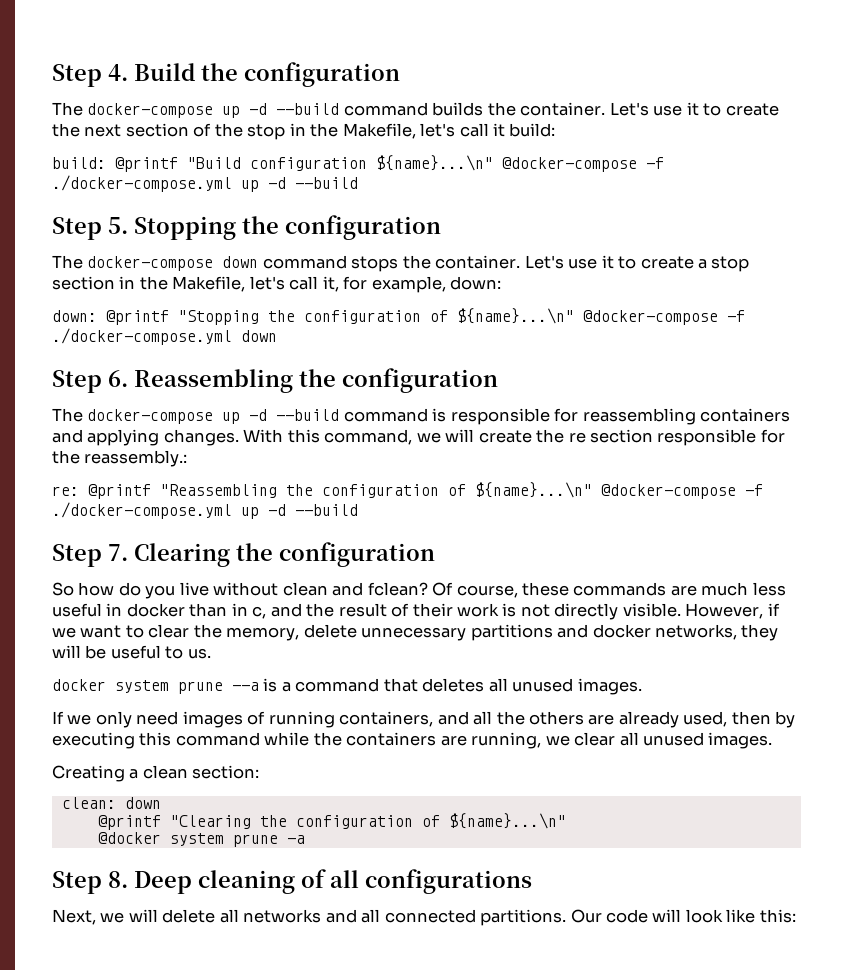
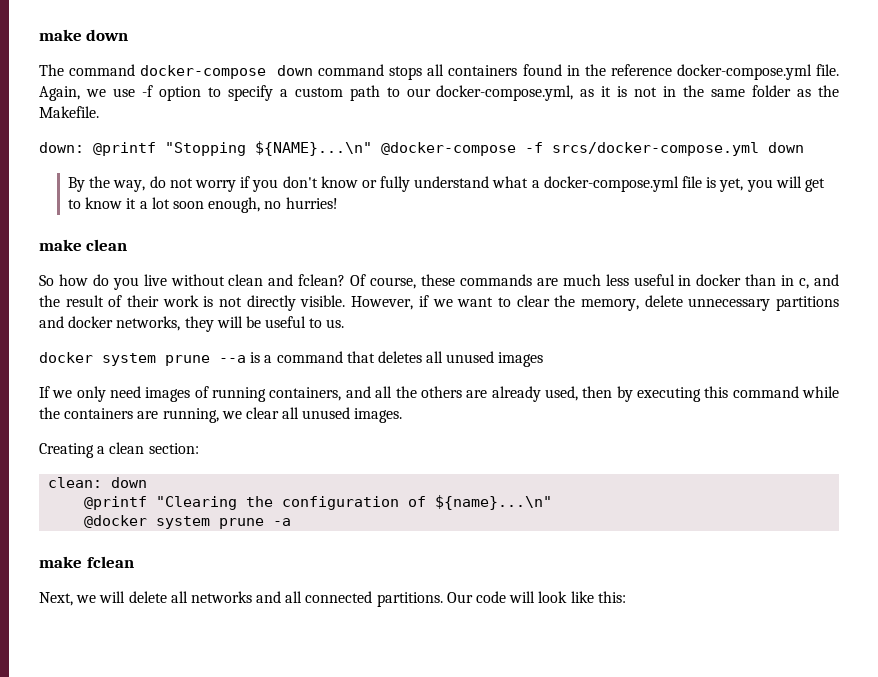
[52,62,400,87] [52,102,779,118] [52,123,556,140] [52,155,664,172] [52,175,358,192] [52,215,441,240] [52,255,750,272] [52,276,502,293] Step 4. Build the configuration // The docker-compose up -d --build command builds the container. Let's use it to create the next section of the stop in the Makefile, let's call it build: // build: @printf "Build configuration ${name}...\n" @docker-compose -f ./docker-compose.yml up -d --build // Step 5. Stopping the configuration // The docker-compose down command stops the container. Let's use it to create a stop section in the Makefile, let's call it, for example, down: -> [39,29,129,41] [39,64,840,80] [39,85,840,101] [39,106,99,118] make down // The command docker-compose down command stops all containers found in the reference docker-compose.yml file. Again, we use -f option to specify a custom path to our docker-compose.yml, as it is not in the same folder as the Makefile.
[268,308,745,325] [52,328,277,345] [52,368,498,393] [52,408,791,425] [52,429,785,446] [52,450,188,467] [52,482,763,499] [52,502,358,519] [52,542,435,567] the configuration of ${name}...\n" @docker-compose -f ./docker-compose.yml down // Step 6. Reassembling the configuration // The docker-compose up -d --build command is responsible for reassembling containers and applying changes. With this command, we will create the re section responsible for the reassembly.: // re: @printf "Reassembling the configuration of ${name}...\n" @docker-compose -f ./docker-compose.yml up -d --build // Step 7. Clearing the configuration -> [255,141,804,156] [68,176,825,192] [68,197,338,213] [39,239,128,251] ${NAME}...\n" @docker-compose -f srcs/docker-compose.yml down // By the way, do not worry if you don't know or fully understand what a docker-compose.yml file is yet, you will get to know it a lot soon enough, no hurries! // make clean
[577,678,642,695] images. -> [498,352,544,367] images
[52,869,532,894] Step 8. Deep cleaning of all configurations -> [39,556,134,568] make fclean

